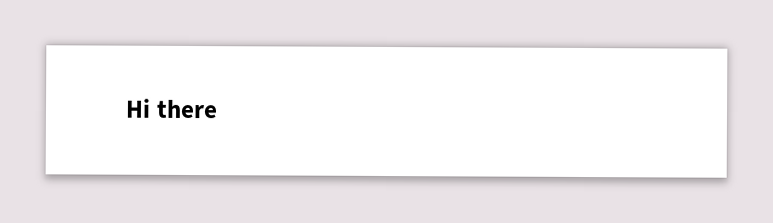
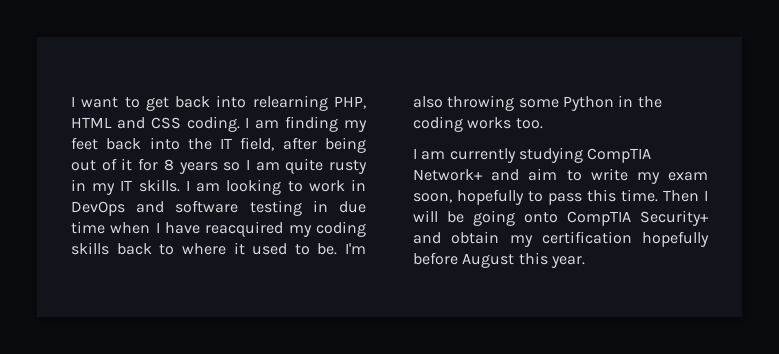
[125,98,218,119] Hi there -> [71,95,366,111] [71,116,367,132] [71,137,366,153] [71,158,367,174] [71,179,367,195] [71,200,366,216] [71,221,366,237] [71,242,366,255] [413,95,662,111] [413,116,543,132] [413,147,652,163] [413,168,708,184] [413,189,708,205] [413,210,709,226] [413,231,709,247] [413,252,585,268] I want to get back into relearning PHP, HTML and CSS coding. I am finding my feet back into the IT field, after being out of it for 8 years so I am quite rusty in my IT skills. I am looking to work in DevOps and software testing in due time when I have reacquired my coding skills back to where it used to be. I'm also throwing some Python in the coding works too. // I am currently studying CompTIA Network+ and aim to write my exam soon, hopefully to pass this time. Then I will be going onto CompTIA Security+ and obtain my certification hopefully before August this year.

